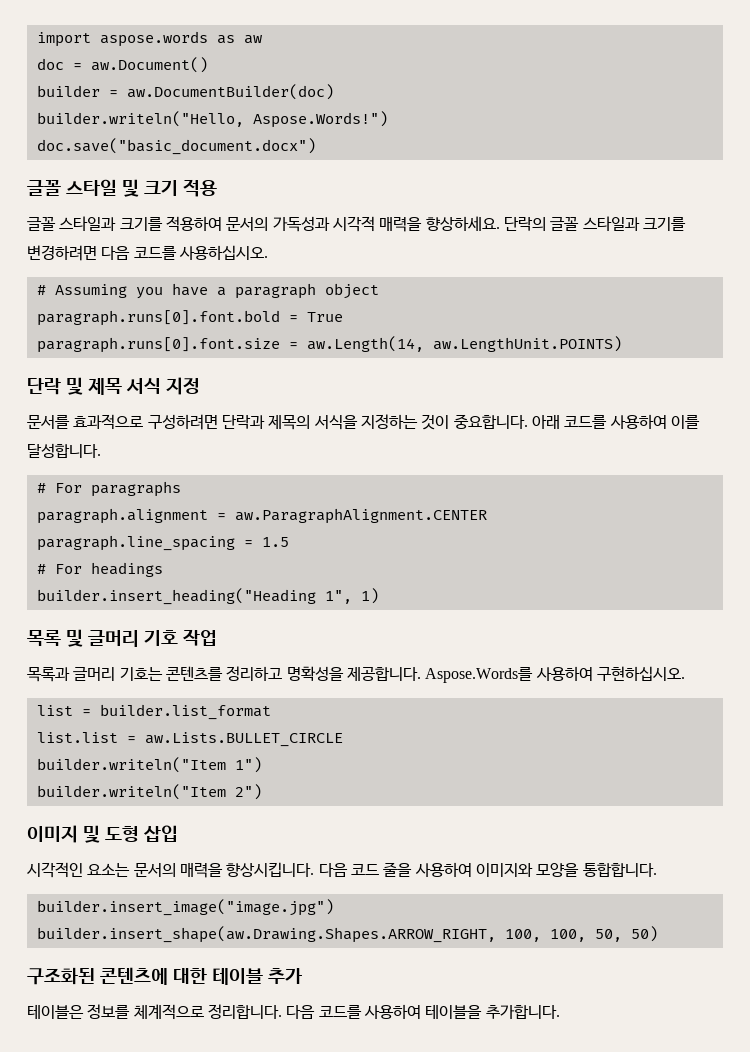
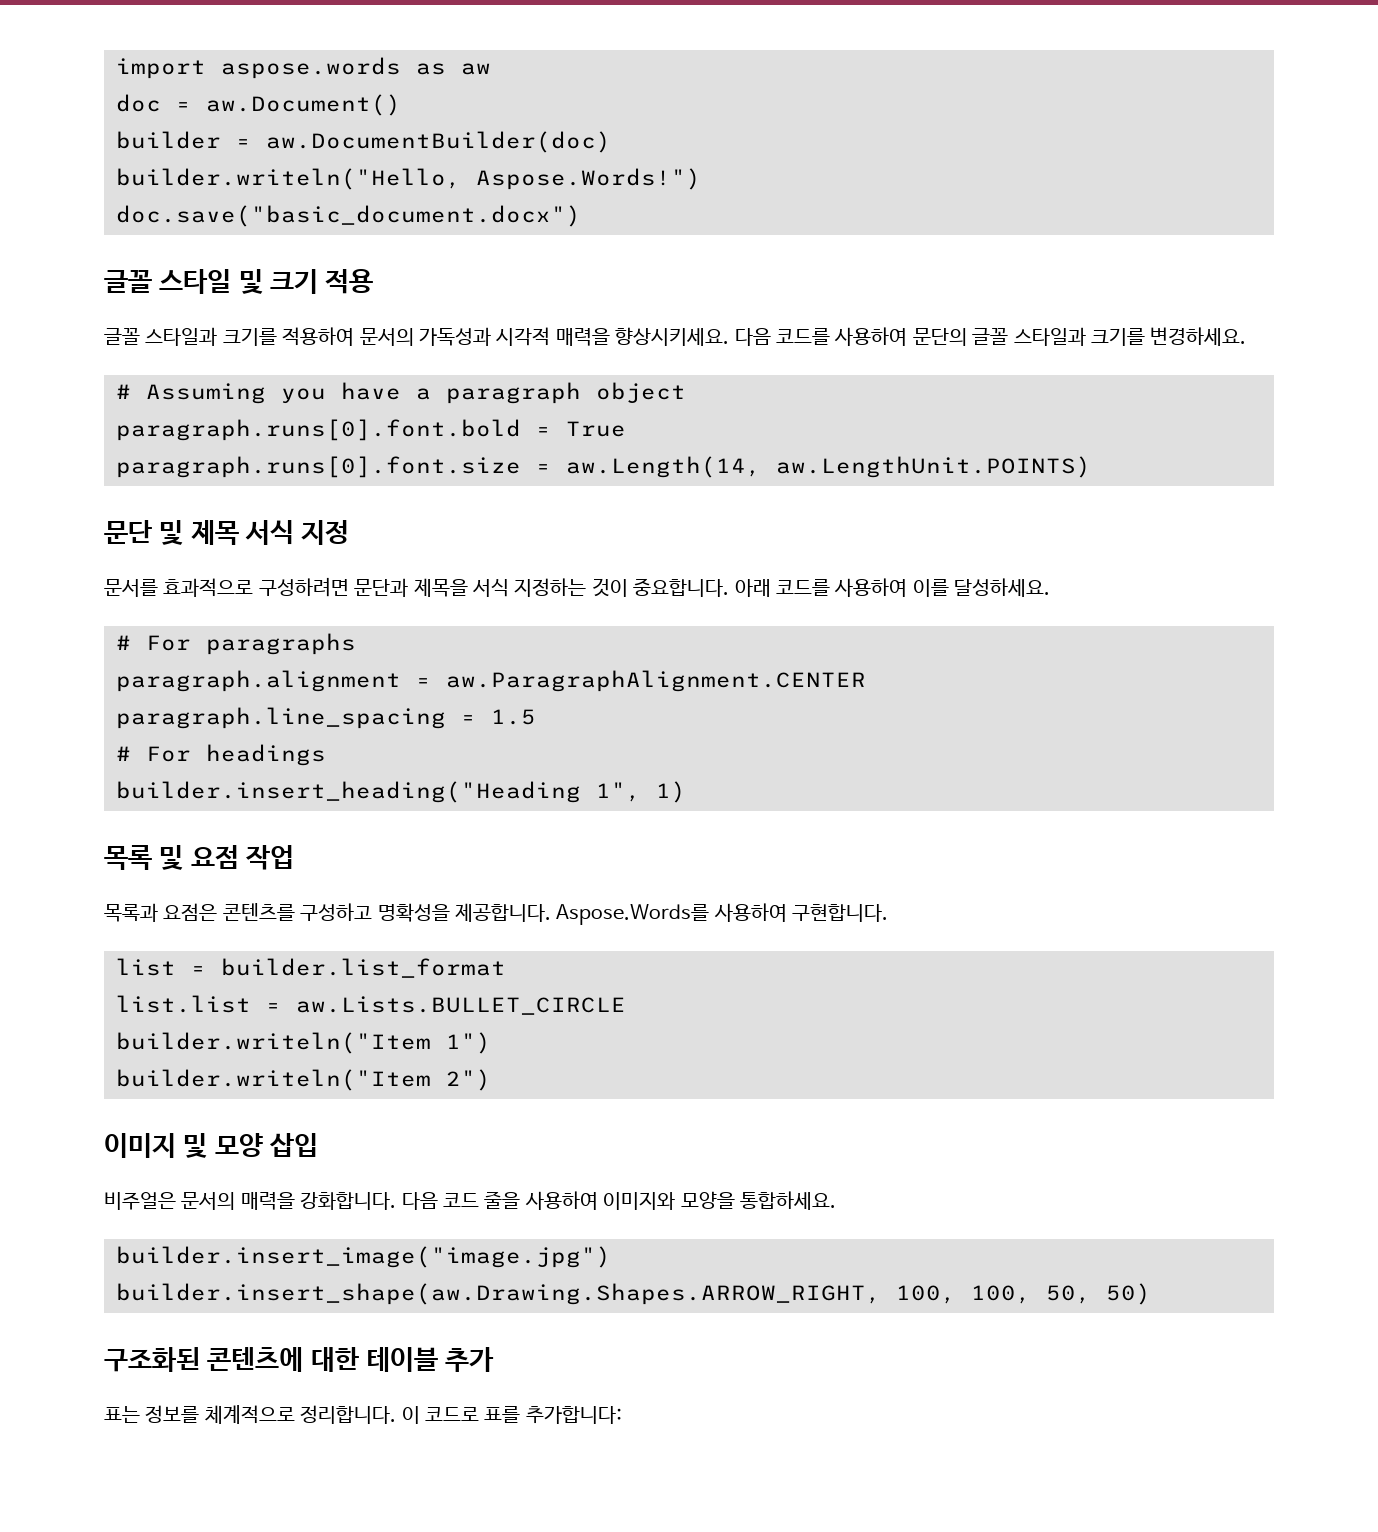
[425,216,686,231] [27,245,268,261] 향상하세요. 단락의 글꼴 스타일과 크기를 변경하려면 다음 코드를 사용하십시오. -> [615,327,1247,346] 향상시키세요. 다음 코드를 사용하여 문단의 글꼴 스타일과 크기를 변경하세요.
[27,378,61,395] 단락 -> [104,520,152,544] 문단
[221,415,358,430] 단락과 제목의 서식을 -> [354,578,509,597] 문단과 제목을 서식
[27,443,101,458] 달성합니다. -> [954,578,1051,597] 달성하세요.
[88,630,178,647] 글머리 기호 -> [190,845,239,869] 요점
[73,666,283,681] 글머리 기호는 콘텐츠를 정리하고 -> [163,903,373,921] 요점은 콘텐츠를 구성하고
[596,666,685,681] 구현하십시오. -> [792,904,889,922] 구현합니다.
[105,826,139,842] 도형 -> [214,1133,263,1157] 모양
[27,862,131,878] 시각적인 요소는 -> [104,1192,176,1210] 비주얼은
[226,862,315,877] 향상시킵니다. -> [300,1192,397,1210] 강화합니다.
[582,863,657,877] 통합합니다. -> [739,1191,836,1210] 통합하세요.
[27,1004,84,1019] 테이블은 -> [104,1406,140,1423] 표는
[286,1004,560,1019] 다음 코드를 사용하여 테이블을 추가합니다. -> [401,1406,622,1424] 이 코드로 표를 추가합니다:

